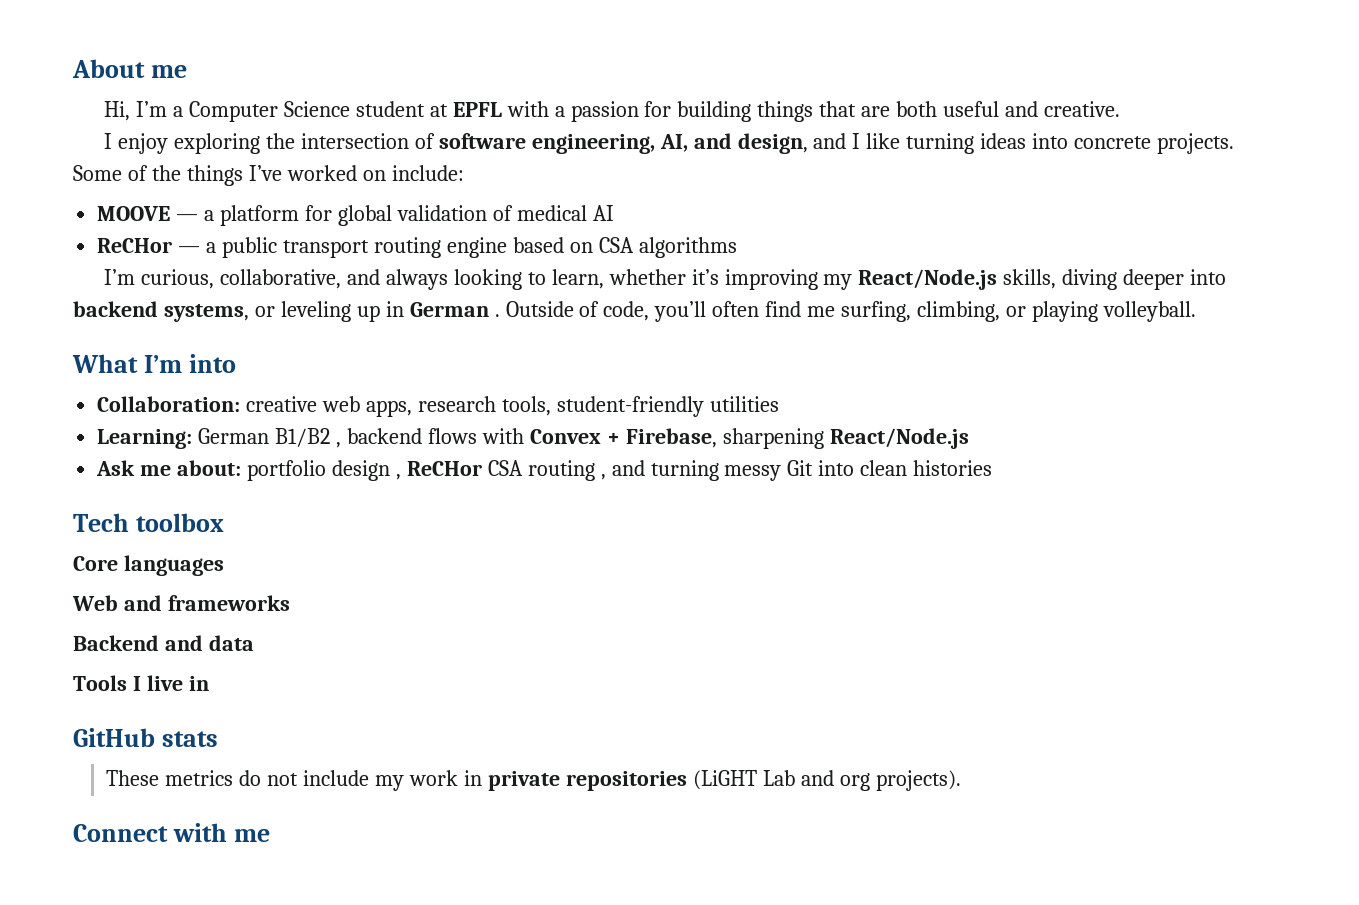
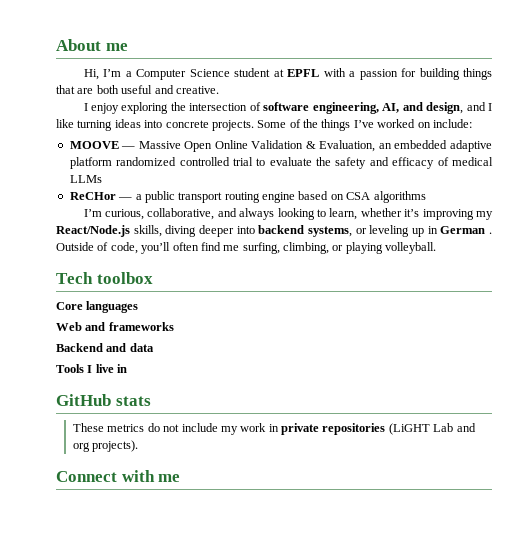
[204,205,487,226] a platform for global validation -> [138,140,492,152] [69,157,435,169] Massive Open Online Validation & Evaluation, an embedded adaptive platform randomized controlled trial to evaluate the safety and efficacy
[592,205,614,221] AI -> [69,175,102,183] LLMs
[72,354,236,373] [97,396,779,417] [97,428,969,449] [96,460,993,481] // What I’m into // Collaboration: creative web apps, research tools, student-friendly utilities // Learning: German B1/B2 , backend flows with Convex + Firebase, sharpening React/Node.js // Ask me about: portfolio design , ReCHor CSA routing , and turning messy Git into clean histories -> (437, 248) none

